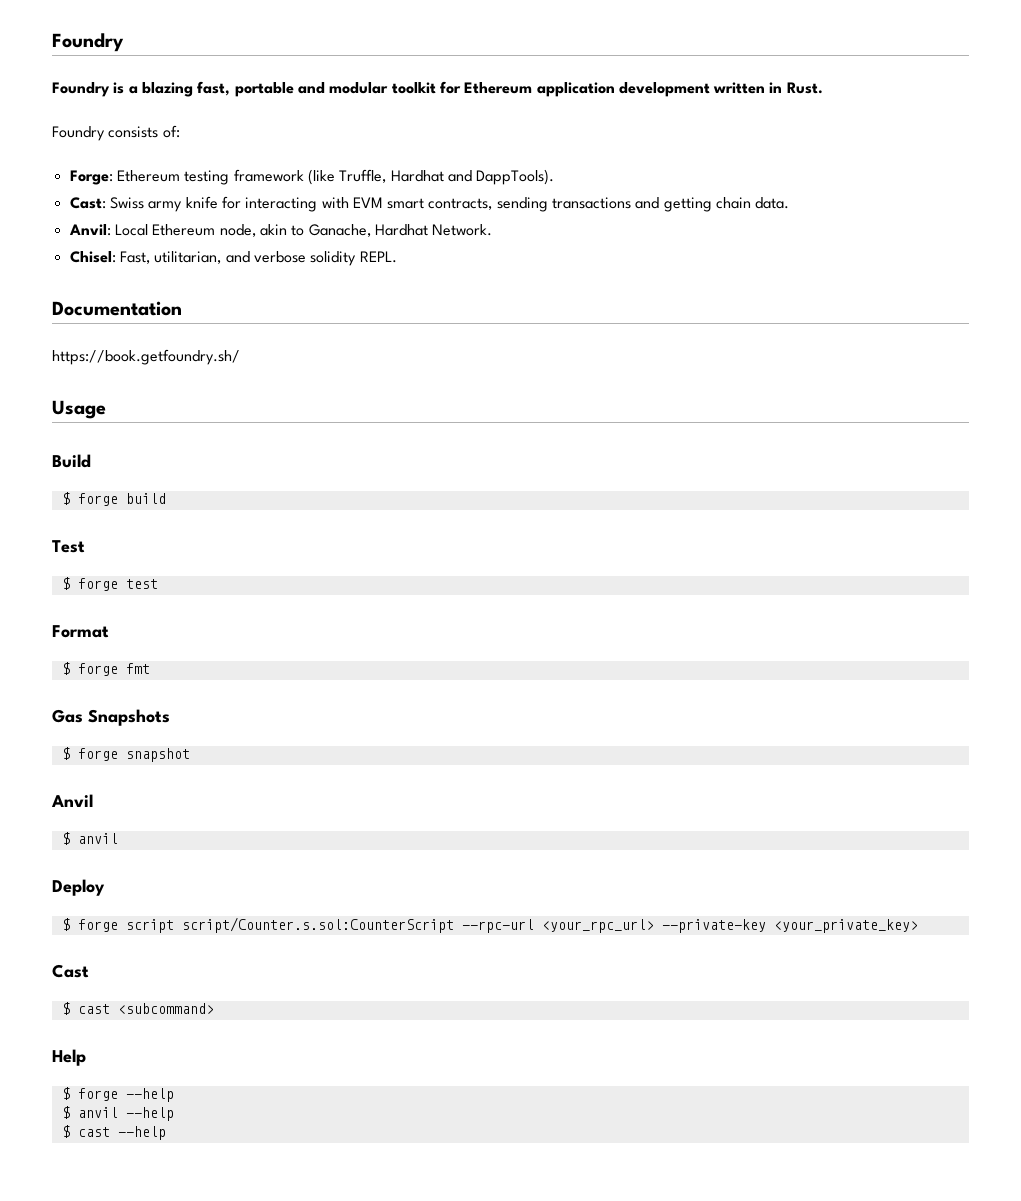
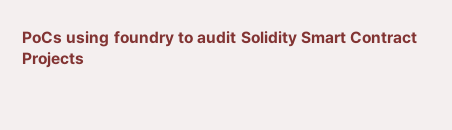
[52,33,124,52] [52,81,823,97] [52,125,180,141] [69,169,555,185] [69,196,790,212] [68,224,493,237] [69,251,397,266] [52,301,182,316] [52,349,240,365] [52,400,106,419] [52,454,91,468] [61,492,166,506] [52,540,85,553] [61,577,158,591] [52,625,109,638] [61,662,150,676] [52,709,170,726] [61,747,190,762] [51,794,93,807] [61,832,118,845] [52,879,105,896] [61,917,918,933] [52,964,89,978] [61,1002,214,1015] [52,1049,86,1066] [61,1087,174,1102] [61,1106,174,1121] [61,1125,166,1140] Foundry // Foundry is a blazing fast, portable and modular toolkit for Ethereum application development written in Rust. // Foundry consists of: // Forge: Ethereum testing framework (like Truffle, Hardhat and DappTools). // Cast: Swiss army knife for interacting with EVM smart contracts, sending transactions and getting chain data. // Anvil: Local Ethereum node, akin to Ganache, Hardhat Network. // Chisel: Fast, utilitarian, and verbose solidity REPL. // Documentation // https://book.getfoundry.sh/ // Usage // Build // $ forge build // Test // $ forge test // Format // $ forge fmt // Gas Snapshots // $ forge snapshot // Anvil // $ anvil // Deploy // $ forge script script/Counter.s.sol:CounterScript --rpc-url <your_rpc_url> --private-key <your_private_key> // Cast // $ cast <subcommand> // Help // $ forge --help // $ anvil --help // $ cast --help -> [22,31,418,47] [22,52,84,68] PoCs using foundry to audit Solidity Smart Contract Projects

